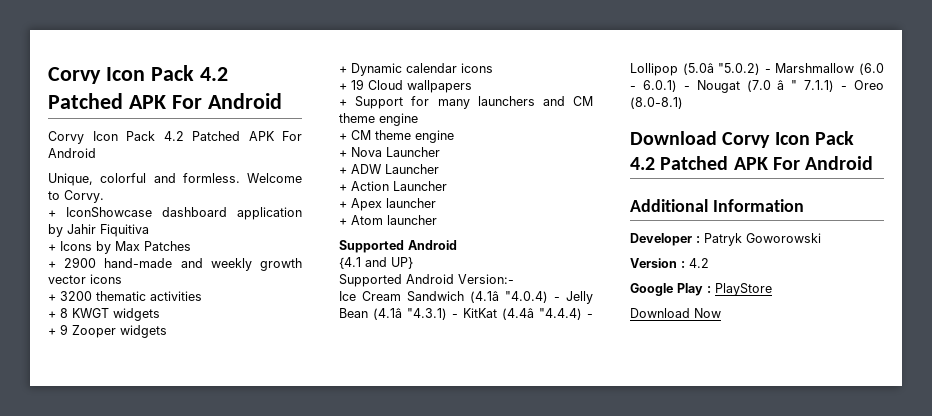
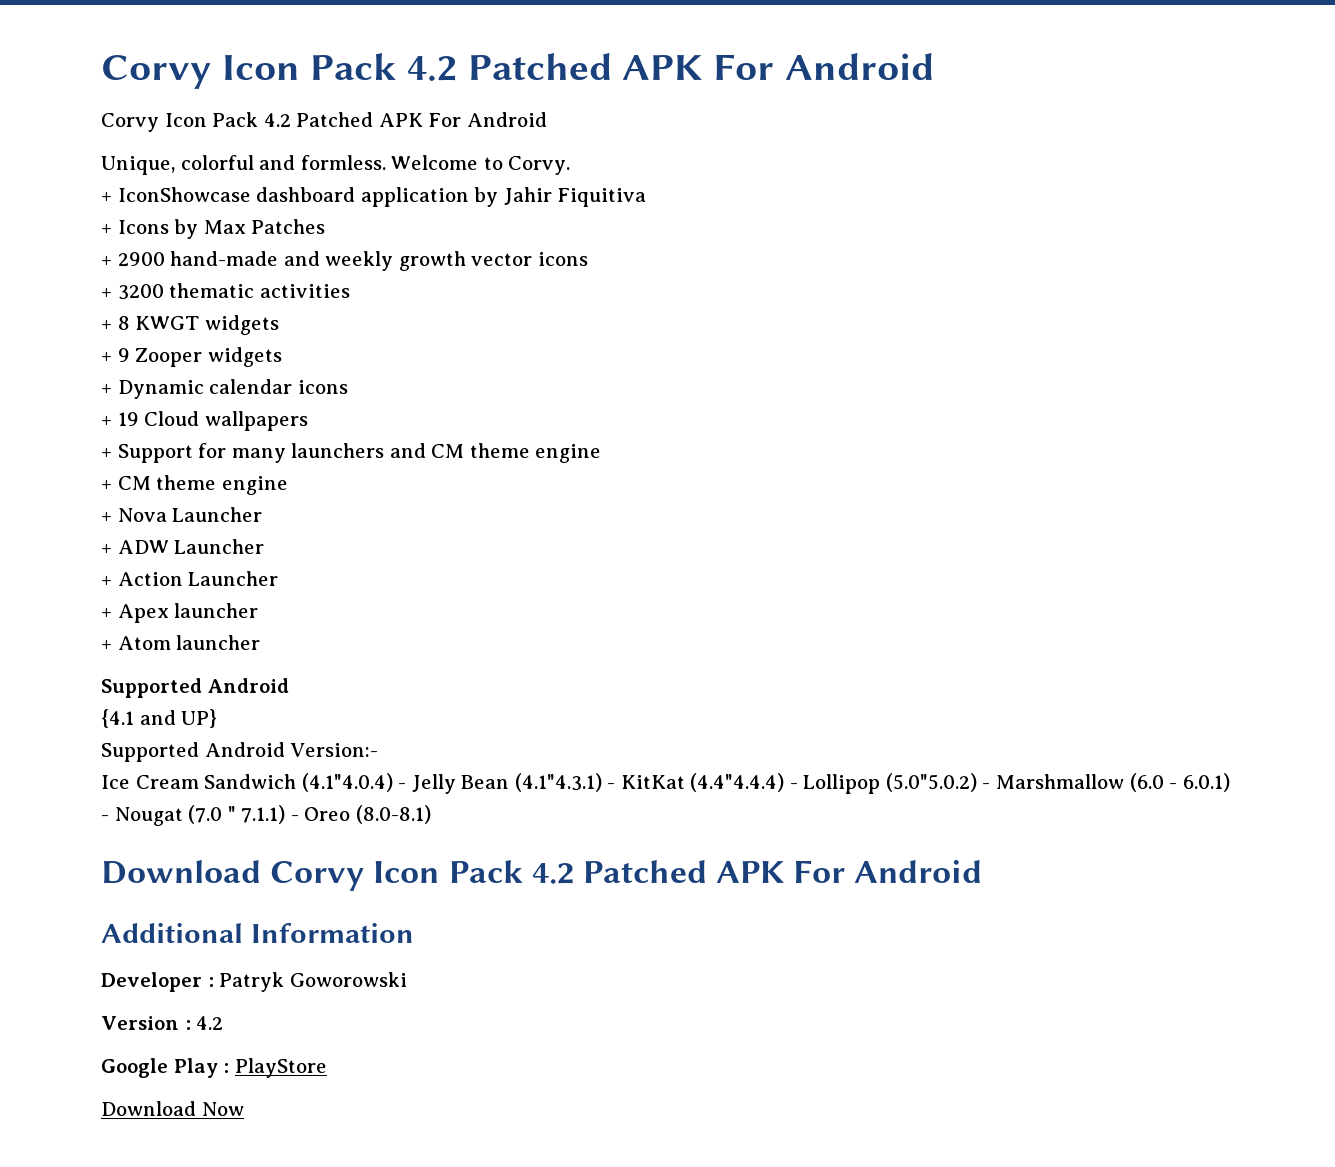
[470,291,548,303] (4.1â "4.0.4) -> [301,773,393,792] (4.1"4.0.4)
[373,308,593,320] [630,63,761,76] (4.1â "4.3.1) - KitKat (4.4â "4.4.4) - Lollipop (5.0â "5.0.2) -> [514,773,977,794] (4.1"4.3.1) - KitKat (4.4"4.4.4) - Lollipop (5.0"5.0.2)
[777,80,785,90] â -> (223, 814) none

